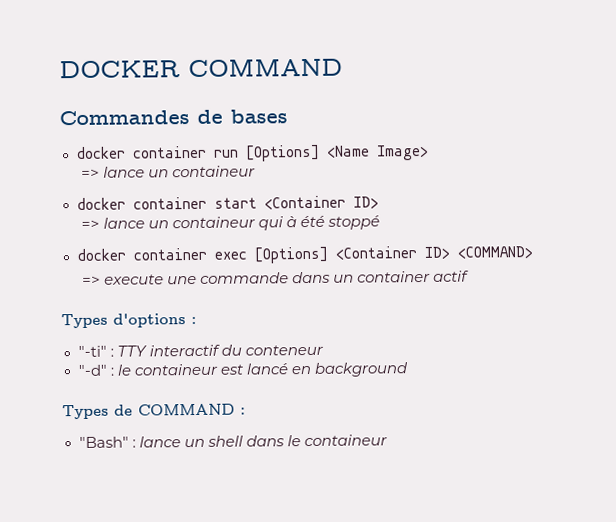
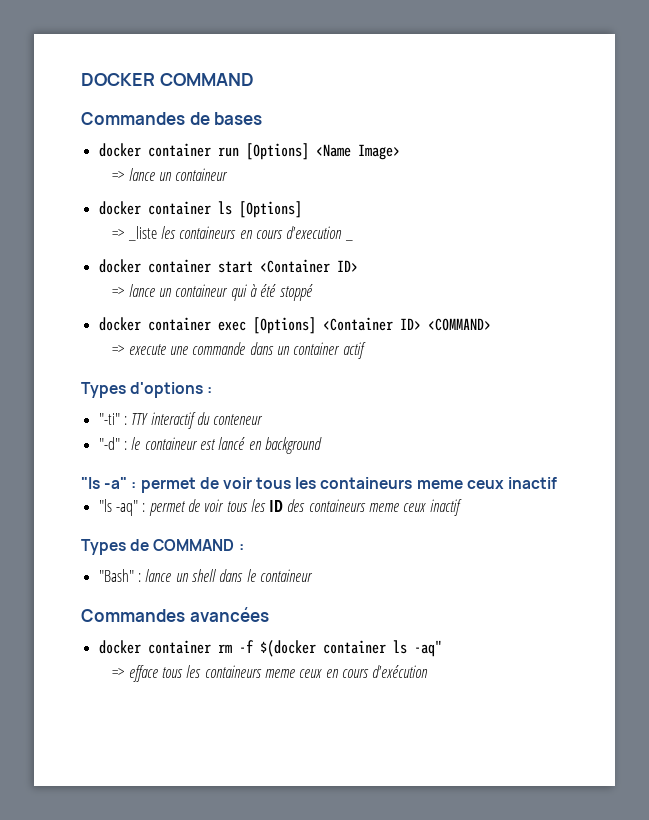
(257, 171) none -> [98,201,302,218] [112,226,343,241] [344,239,353,241] // docker container ls [Options] // => _liste les containeurs en cours d'execution _
(409, 369) none -> [81,477,558,493] [98,499,462,516] // "ls -a" : permet de voir tous les containeurs meme ceux inactif // "ls -aq" : permet de voir tous les ID des containeurs meme ceux inactif
(388, 440) none -> [81,607,269,622] [98,640,442,657] [112,665,429,682] // Commandes avancées // docker container rm -f $(docker container ls -aq" // => efface tous les containeurs meme ceux en cours d'exécution

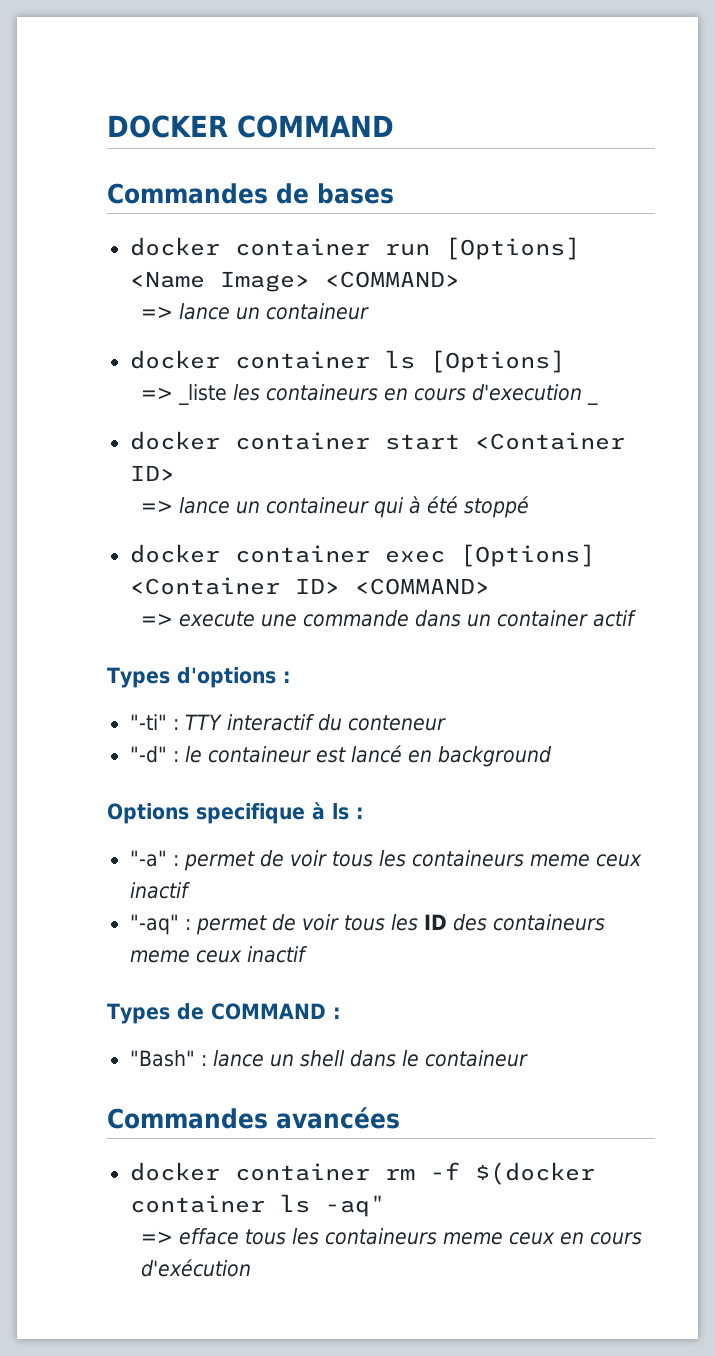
(400, 152) none -> [324,271,460,288] <COMMAND>
[81,477,128,489] "ls -a" -> [107,802,364,824] [129,850,167,867] Options specifique à ls : // "-a"
[98,499,138,516] "ls -aq" -> [129,914,179,935] "-aq"

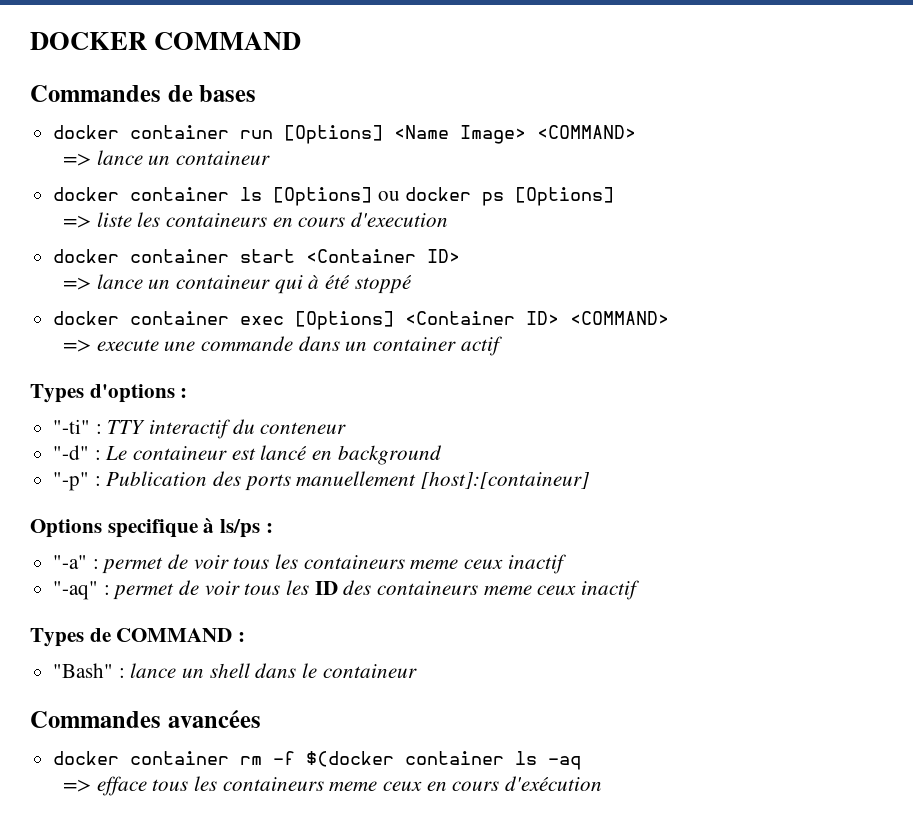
[140,384,227,405] // => _liste -> [377,187,615,206] [63,212,132,228] ou docker ps [Options] // => liste
[586,400,598,405] _ -> (449, 219) none
[184,746,202,763] le -> [105,446,128,460] Le
(552, 756) none -> [53,471,591,491] // "-p" : Publication des ports manuellement [host]:[containeur]
[332,803,349,820] ls -> [220,519,261,538] ls/ps
[324,1195,385,1217] -aq" -> [548,756,582,770] -aq

